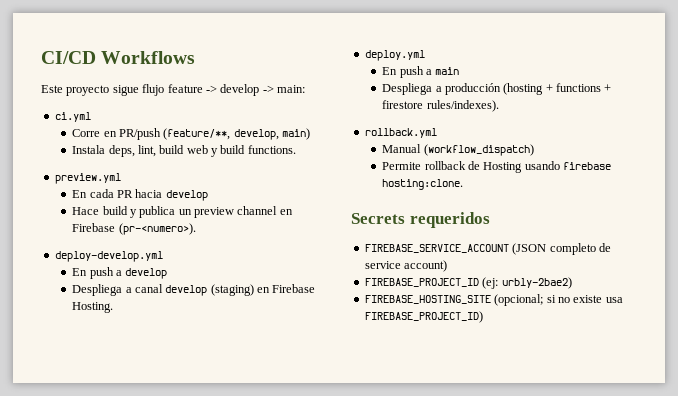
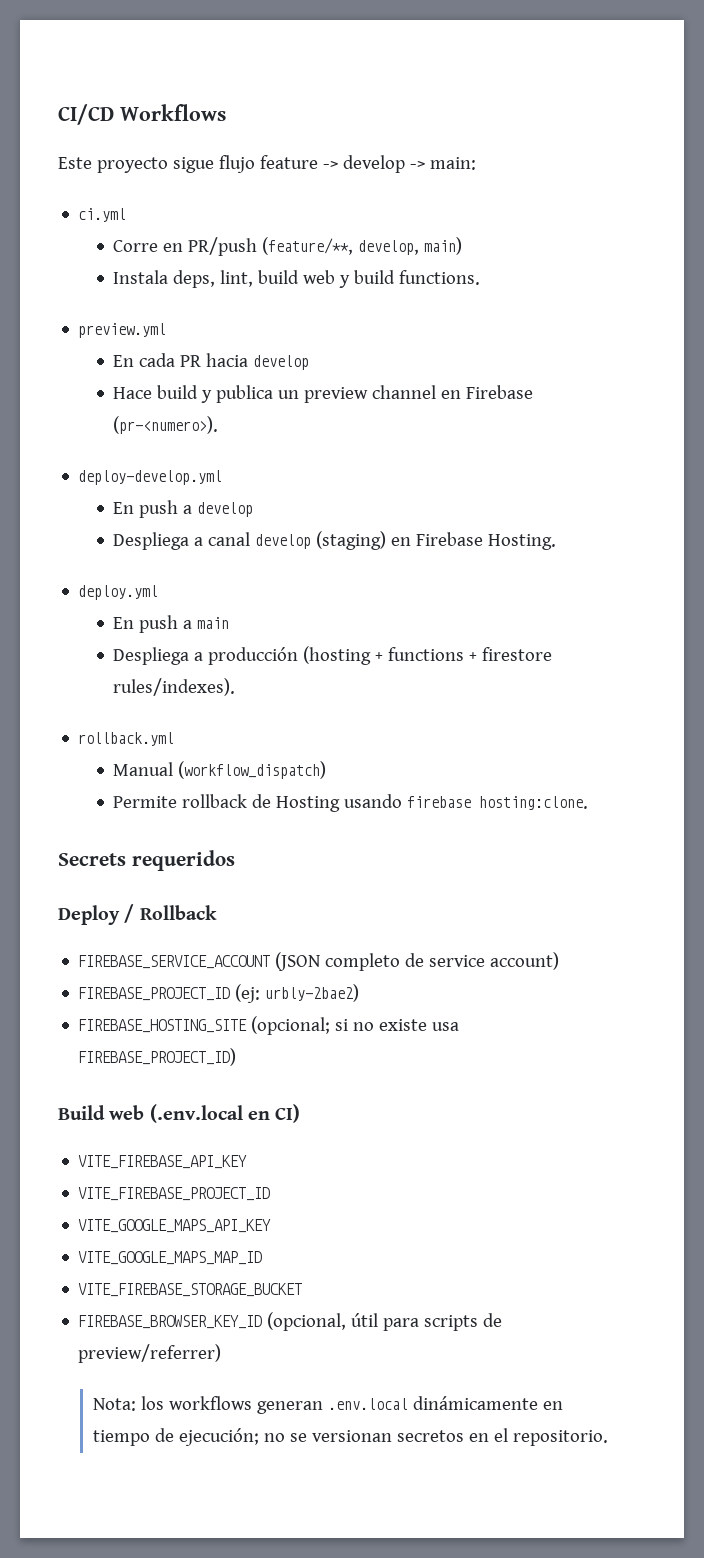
(490, 220) none -> [58,904,217,925] // Deploy / Rollback
(483, 317) none -> [58,1104,301,1123] [78,1155,248,1169] [78,1187,271,1201] [78,1219,272,1233] [78,1251,263,1265] [78,1283,303,1297] [78,1312,503,1331] [78,1344,222,1363] [92,1396,563,1414] [92,1428,608,1446] // Build web (.env.local en CI) // VITE_FIREBASE_API_KEY // VITE_FIREBASE_PROJECT_ID // VITE_GOOGLE_MAPS_API_KEY // VITE_GOOGLE_MAPS_MAP_ID // VITE_FIREBASE_STORAGE_BUCKET // FIREBASE_BROWSER_KEY_ID (opcional, útil para scripts de preview/referrer) // Nota: los workflows generan .env.local dinámicamente en tiempo de ejecución; no se versionan secretos en el repositorio.

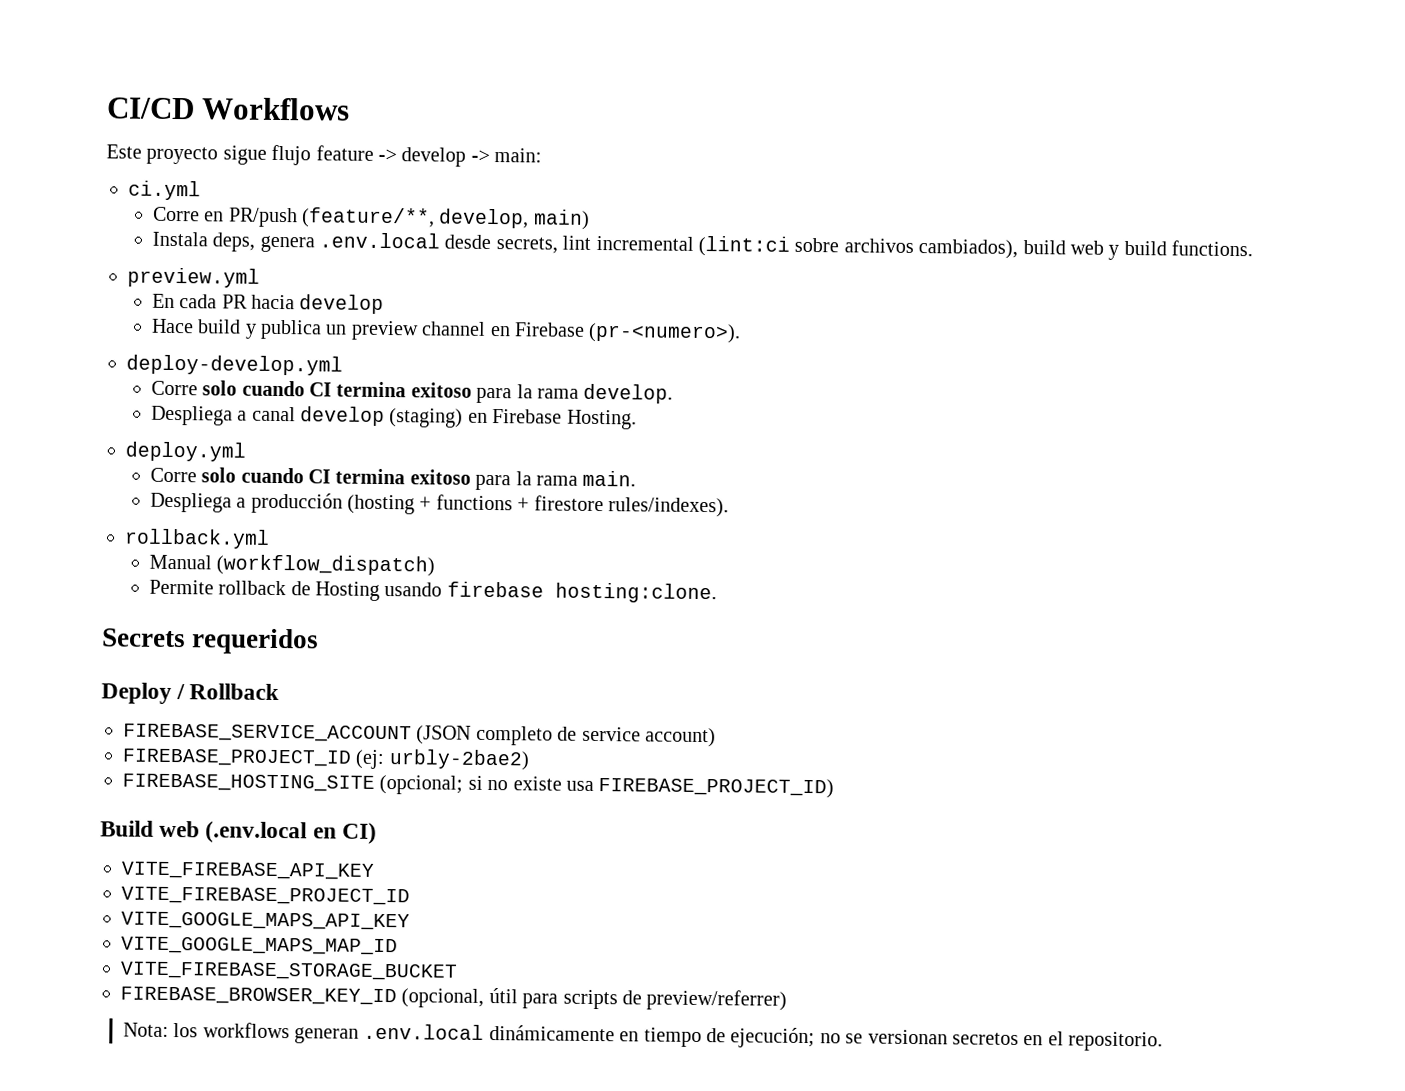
[220,270,254,287] lint, -> [259,232,1019,259] genera .env.local desde secrets, lint incremental (lint:ci sobre archivos cambiados),
[113,500,254,518] En push a develop -> [150,380,674,404] Corre solo cuando CI termina exitoso para la rama develop.
[113,615,230,633] En push a main -> [149,467,637,491] Corre solo cuando CI termina exitoso para la rama main.

